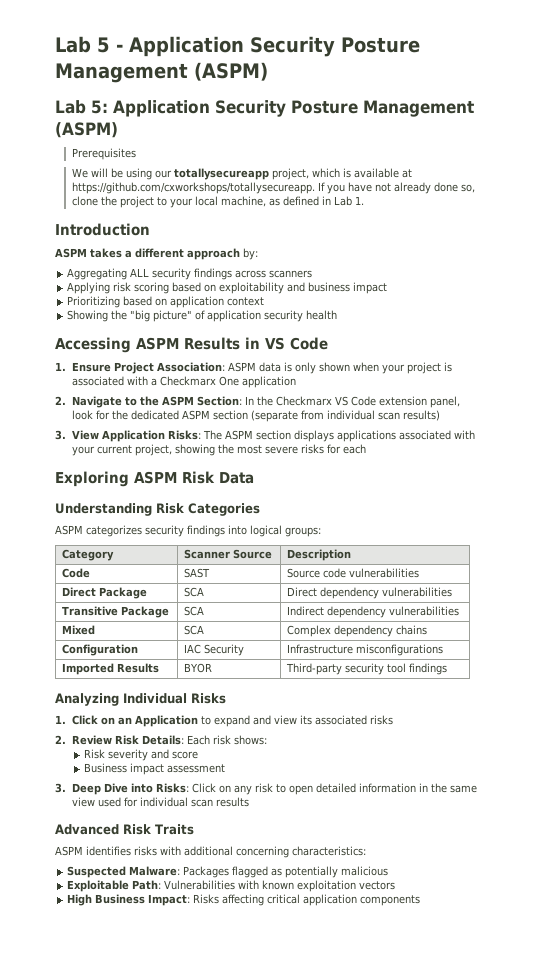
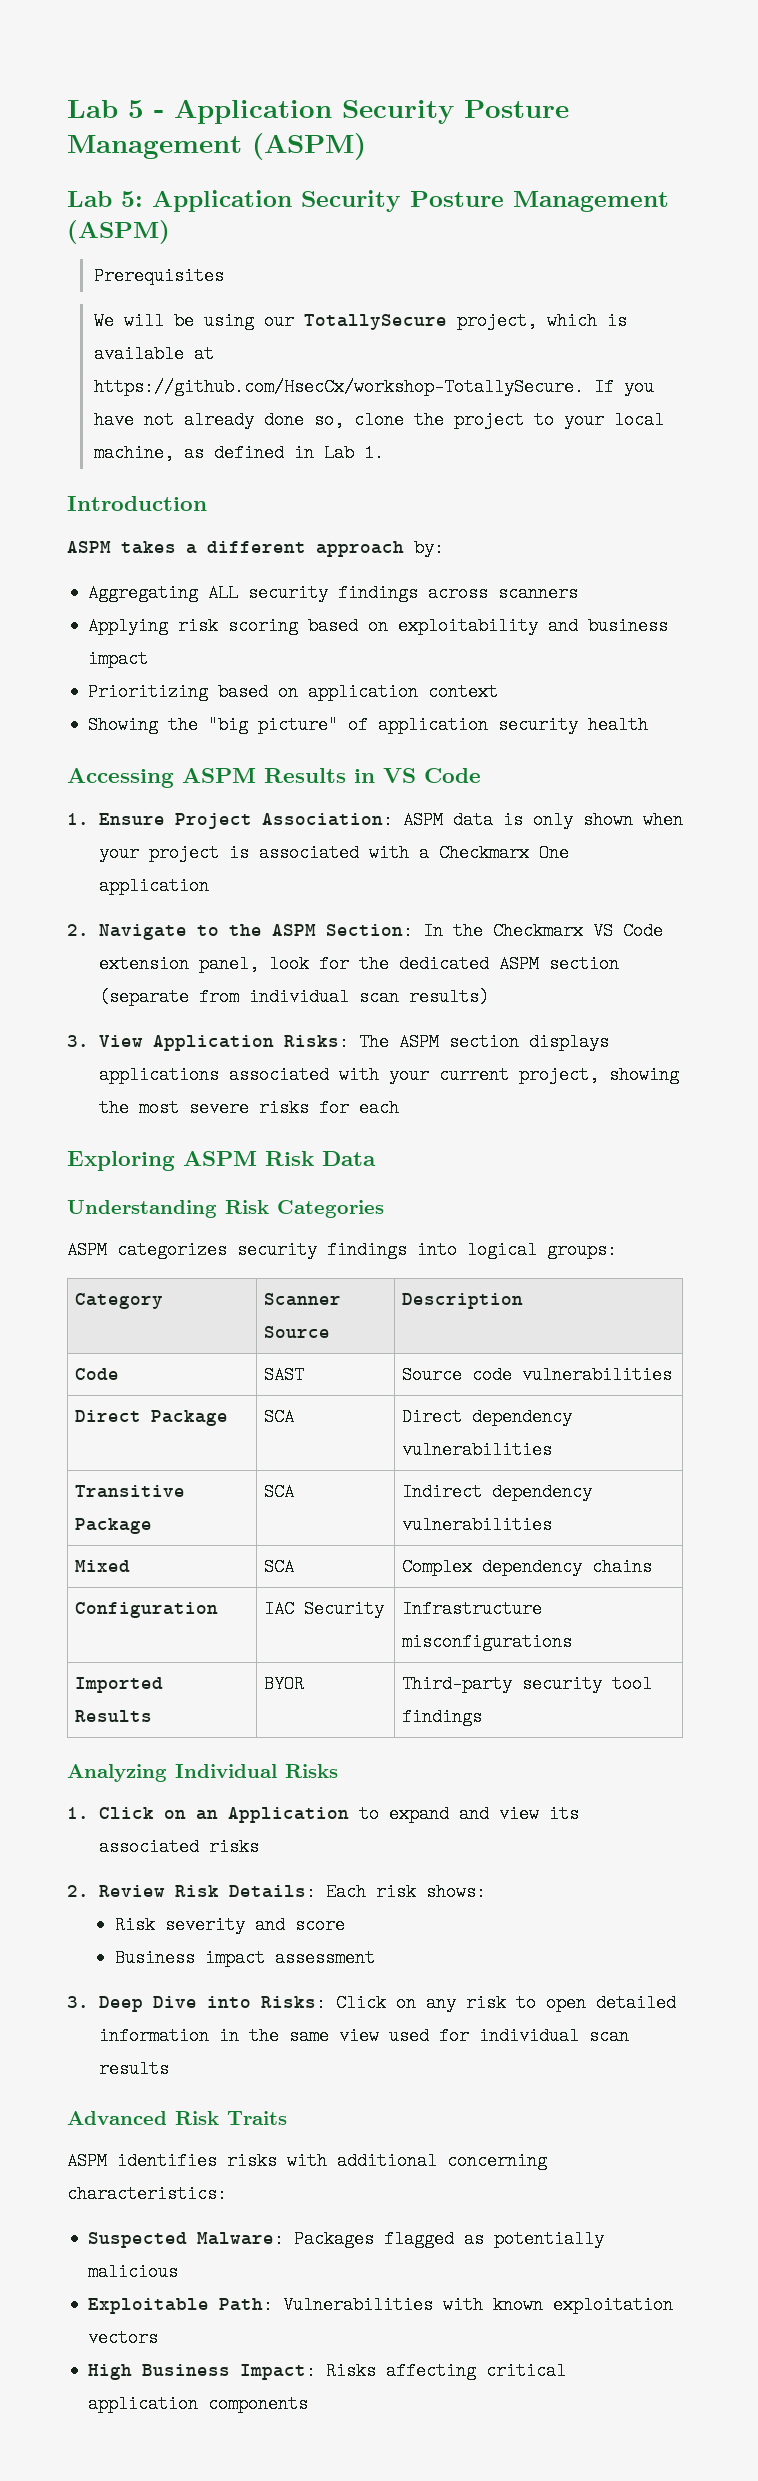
[173,168,269,180] totallysecureapp -> [303,314,447,330] TotallySecure
[71,182,315,194] https://github.com/cxworkshops/totallysecureapp. -> [93,378,584,396] https://github.com/HsecCx/workshop-TotallySecure.

